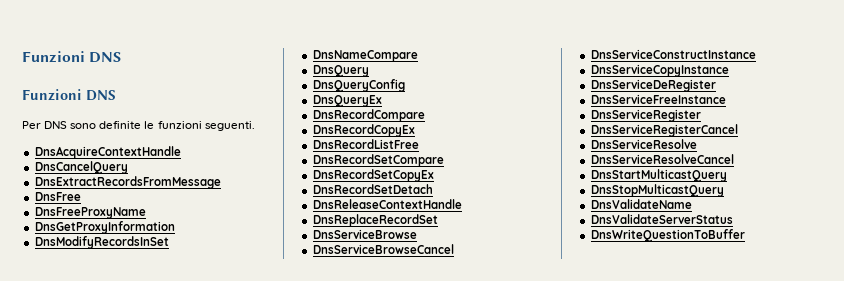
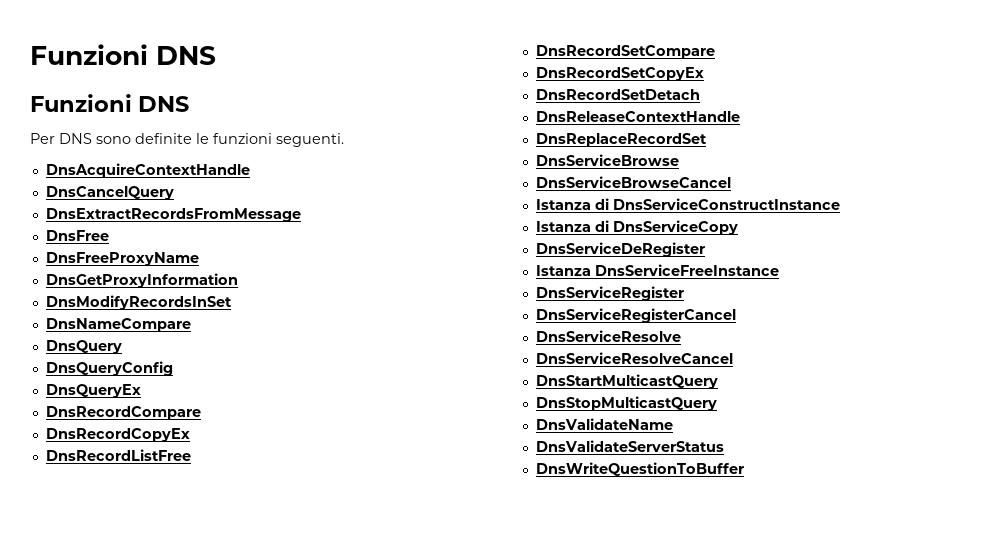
(454, 249) none -> [535,198,609,210] Istanza di
[590,64,729,77] DnsServiceCopyInstance -> [535,220,738,235] Istanza di DnsServiceCopy
(716, 85) none -> [535,265,591,276] Istanza

